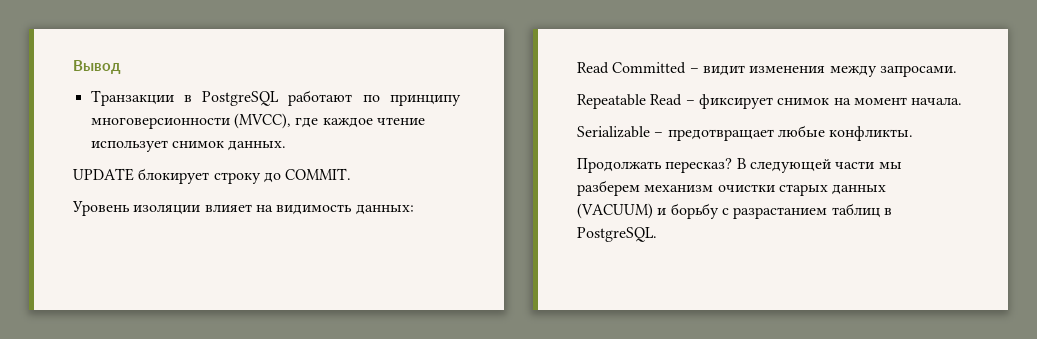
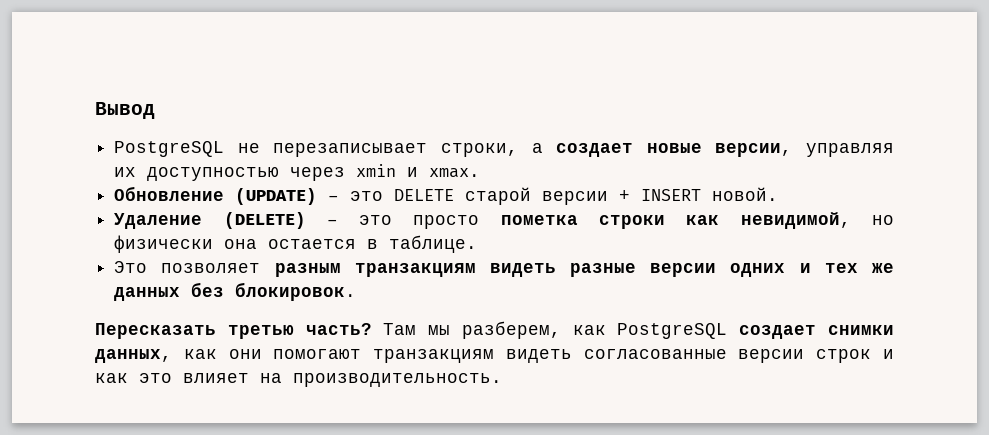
[90,90,462,106] [90,113,425,129] [90,140,287,152] [73,168,352,184] [72,201,414,216] [577,62,957,77] [577,94,963,109] [577,125,914,141] [577,158,902,173] [577,180,887,196] [577,203,892,219] [577,227,657,242] Транзакции в PostgreSQL работают по принципу многоверсионности (MVCC), где каждое чтение использует снимок данных. // UPDATE блокирует строку до COMMIT. // Уровень изоляции влияет на видимость данных: // Read Committed – видит изменения между запросами. // Repeatable Read – фиксирует снимок на момент начала. // Serializable – предотвращает любые конфликты. // Продолжать пересказ? В следующей части мы разберем механизм очистки старых данных (VACUUM) и борьбу с разрастанием таблиц в PostgreSQL. -> [114,141,894,157] [114,164,481,181] [114,186,779,205] [114,212,894,229] [114,235,478,253] [114,261,894,277] [114,282,357,301] [95,321,895,339] [95,349,895,363] [95,373,502,387] PostgreSQL не перезаписывает строки, а создает новые версии, управляя их доступностью через xmin и xmax. // Обновление (UPDATE) – это DELETE старой версии + INSERT новой. // Удаление (DELETE) – это просто пометка строки как невидимой, но физически она остается в таблице. // Это позволяет разным транзакциям видеть разные версии одних и тех же данных без блокировок. // Пересказать третью часть? Там мы разберем, как PostgreSQL создает снимки данных, как они помогают транзакциям видеть согласованные версии строк и как это влияет на производительность.

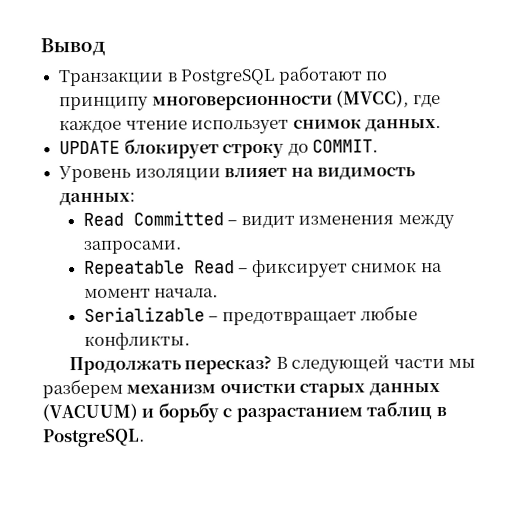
[114,141,894,157] [114,164,481,181] [114,186,779,205] [114,212,894,229] [114,235,478,253] [114,261,894,277] [114,282,357,301] [95,321,895,339] [95,349,895,363] [95,373,502,387] PostgreSQL не перезаписывает строки, а создает новые версии, управляя их доступностью через xmin и xmax. // Обновление (UPDATE) – это DELETE старой версии + INSERT новой. // Удаление (DELETE) – это просто пометка строки как невидимой, но физически она остается в таблице. // Это позволяет разным транзакциям видеть разные версии одних и тех же данных без блокировок. // Пересказать третью часть? Там мы разберем, как PostgreSQL создает снимки данных, как они помогают транзакциям видеть согласованные версии строк и как это влияет на производительность. -> [58,65,388,87] [59,90,441,112] [59,118,441,135] [59,138,378,159] [58,165,416,183] [59,192,136,207] [82,210,455,230] [82,240,182,254] [83,259,443,279] [83,288,219,298] [83,305,419,326] [83,332,190,350] [68,354,477,376] [42,378,440,399] [42,401,447,423] [42,428,145,448] Транзакции в PostgreSQL работают по принципу многоверсионности (MVCC), где каждое чтение использует снимок данных. // UPDATE блокирует строку до COMMIT. // Уровень изоляции влияет на видимость данных: // Read Committed – видит изменения между запросами. // Repeatable Read – фиксирует снимок на момент начала. // Serializable – предотвращает любые конфликты. // Продолжать пересказ? В следующей части мы разберем механизм очистки старых данных (VACUUM) и борьбу с разрастанием таблиц в PostgreSQL.

